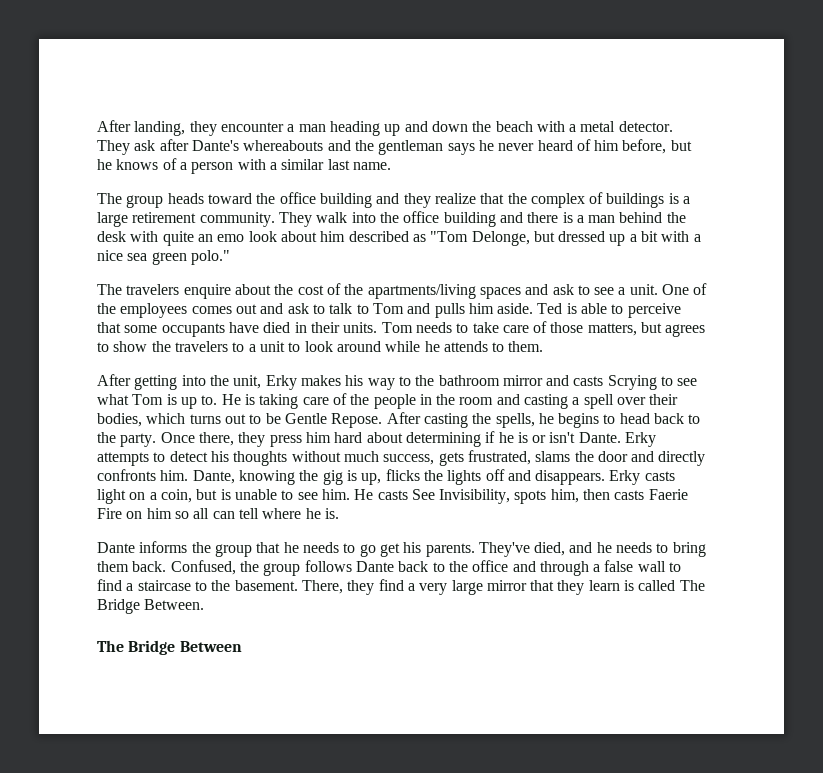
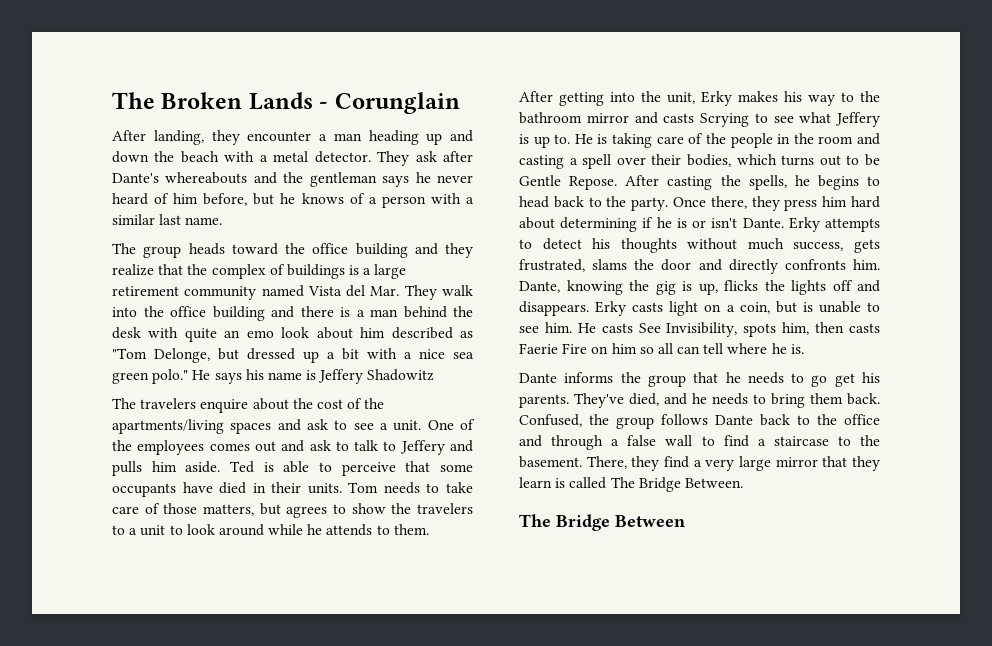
(97, 126) none -> [112,92,460,114] The Broken Lands - Corunglain //
[199,212,275,227] community. -> [184,285,400,300] community named Vista del Mar.
(230, 257) none -> [192,369,435,384] He says his name is Jeffery Shadowitz
[372,303,404,314] Tom -> [399,440,445,455] Jeffery
[132,394,164,405] Tom -> [835,112,880,127] Jeffery

